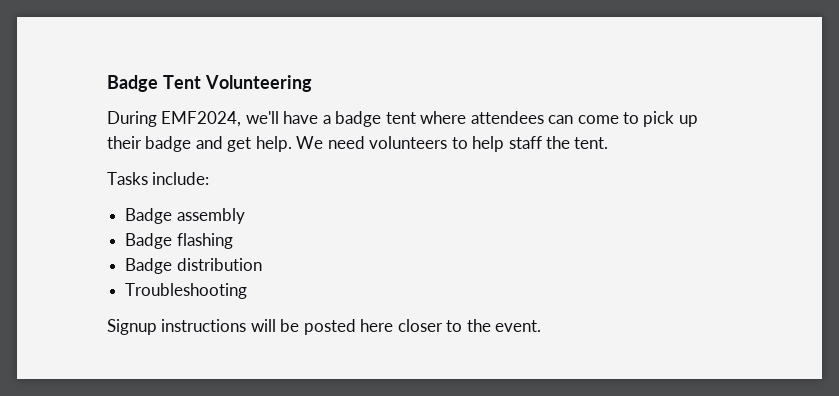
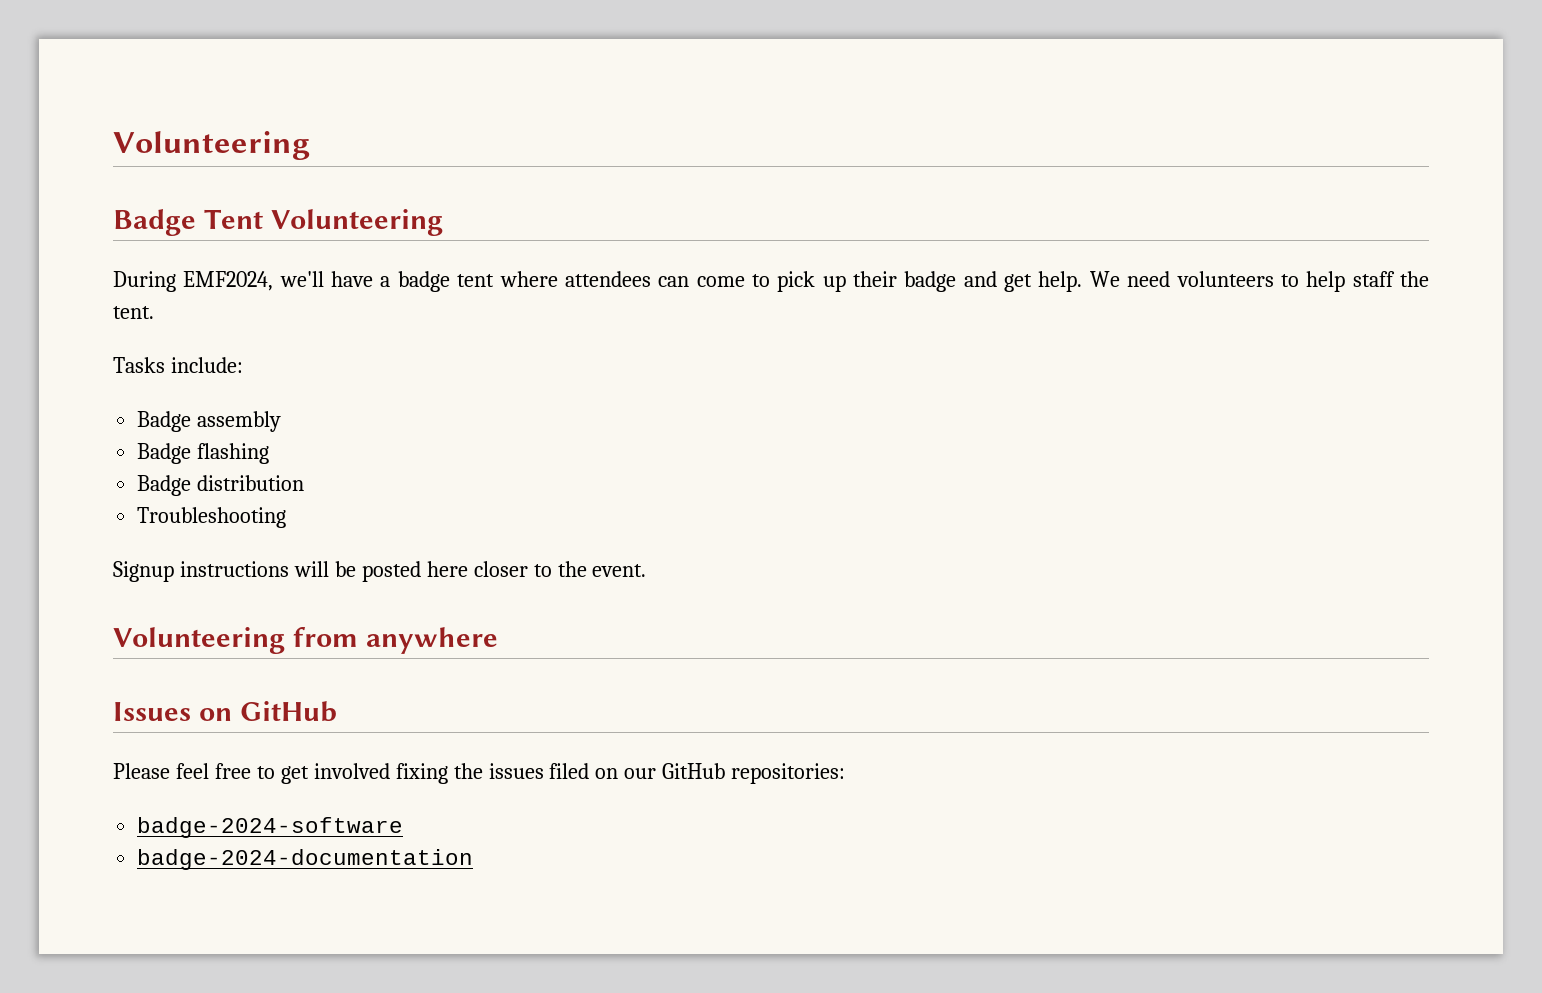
(107, 83) none -> [113,131,310,160] Volunteering //
(542, 326) none -> [113,627,498,654] [113,701,337,722] [113,763,846,784] [137,817,404,838] [137,849,474,870] // Volunteering from anywhere // Issues on GitHub // Please feel free to get involved fixing the issues filed on our GitHub repositories: // badge-2024-software // badge-2024-documentation

